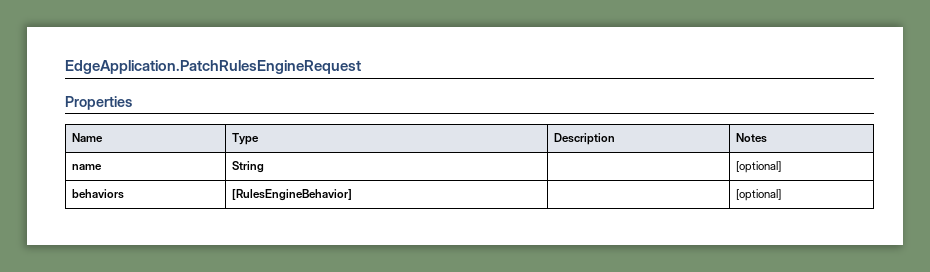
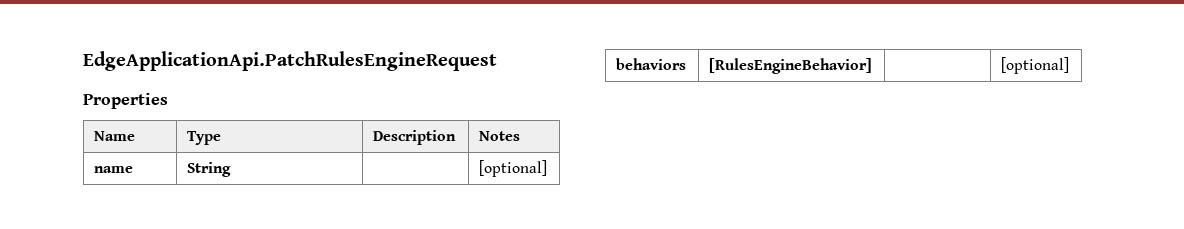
[65,60,361,74] EdgeApplication.PatchRulesEngineRequest -> [83,51,497,71] EdgeApplicationApi.PatchRulesEngineRequest

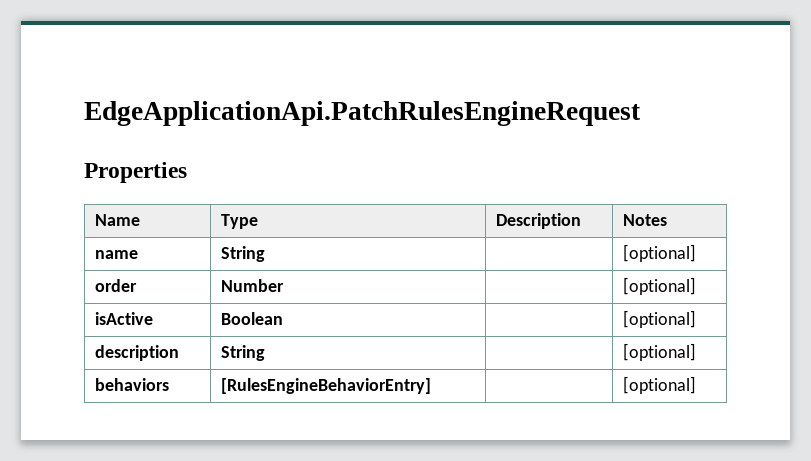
[616,58,687,70] [709,58,873,74] [1001,57,1070,74] behaviors | [RulesEngineBehavior] | | [optional] -> [95,279,138,292] [221,279,285,292] [623,277,697,295] [95,312,154,325] [221,312,284,325] [623,310,697,328] [95,345,180,361] [221,345,266,361] [623,343,697,361] [95,378,170,391] [221,378,432,394] [623,376,697,394] order | Number | | [optional] // isActive | Boolean | | [optional] // description | String | | [optional] // behaviors | [RulesEngineBehaviorEntry] | | [optional]

